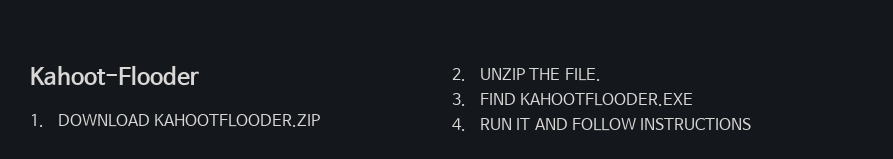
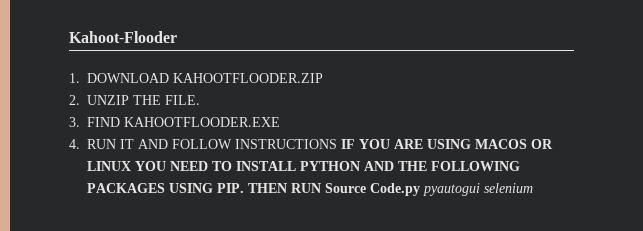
(752, 124) none -> [341,139,553,149] [87,161,520,171] [87,183,533,196] IF YOU ARE USING MACOS OR LINUX YOU NEED TO INSTALL PYTHON AND THE FOLLOWING PACKAGES USING PIP. THEN RUN Source Code.py pyautogui selenium

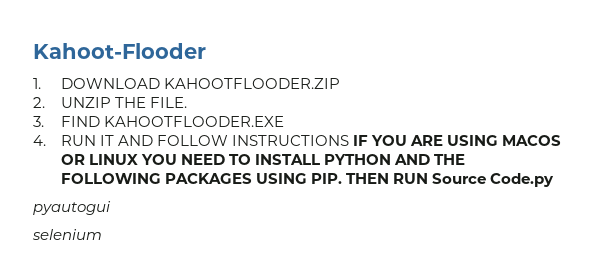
(420, 189) none -> (554, 180) //
(480, 189) none -> (111, 208) //

